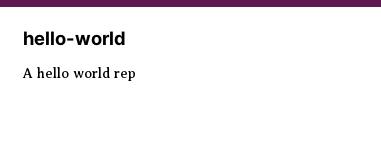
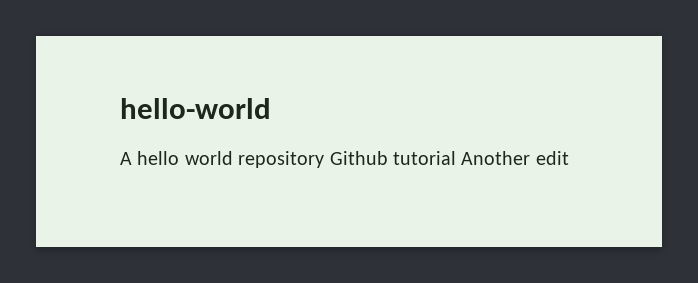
[114,71,136,81] rep -> [238,151,569,168] repository Github tutorial Another edit

